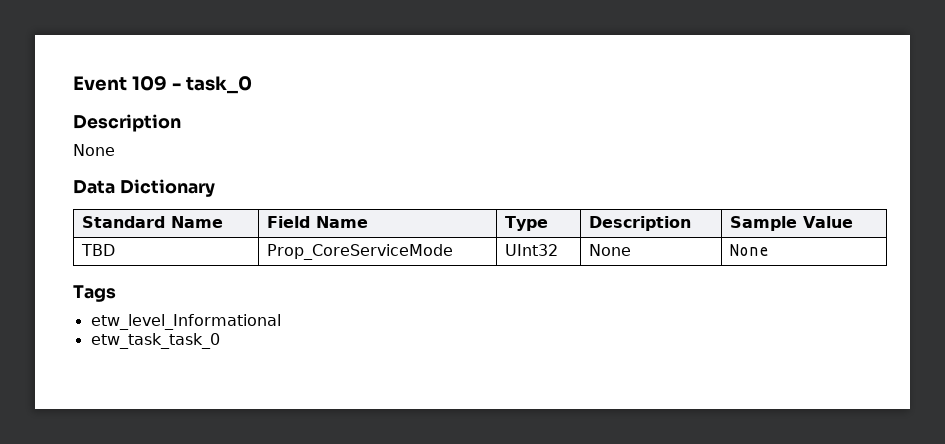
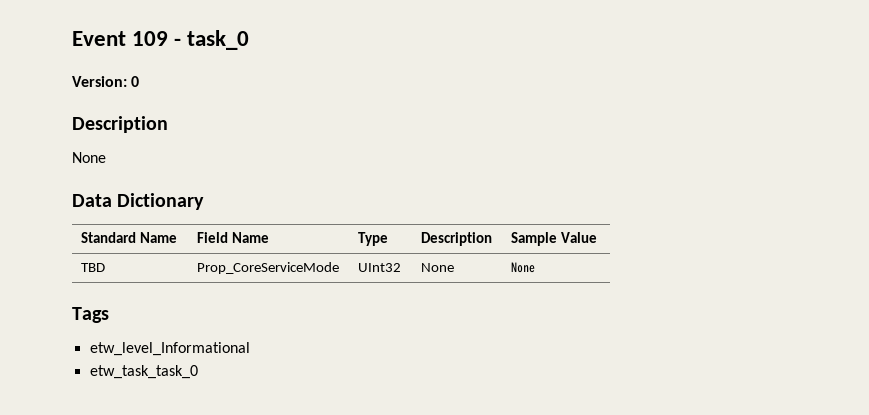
(252, 85) none -> [72,76,140,87] // Version: 0

